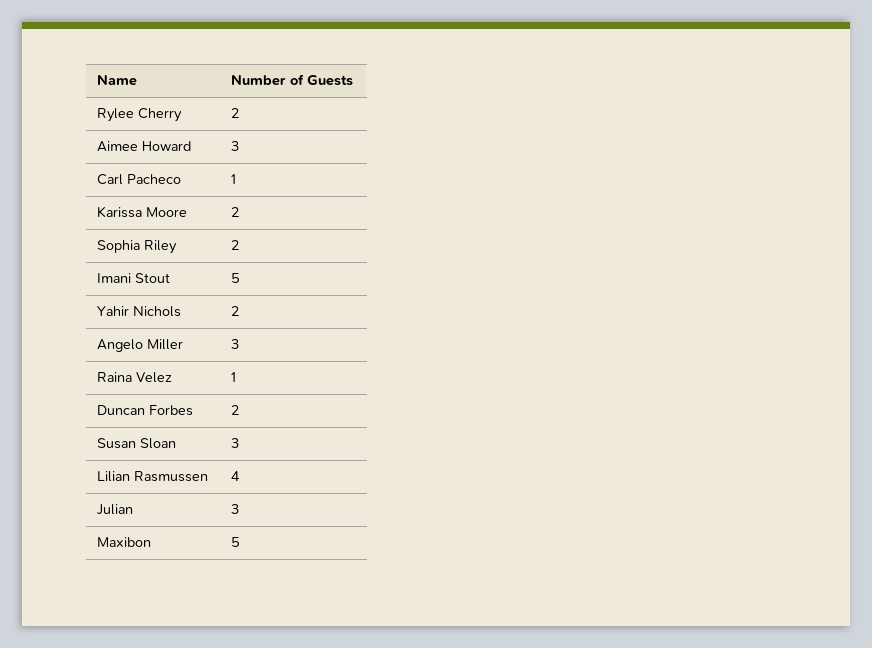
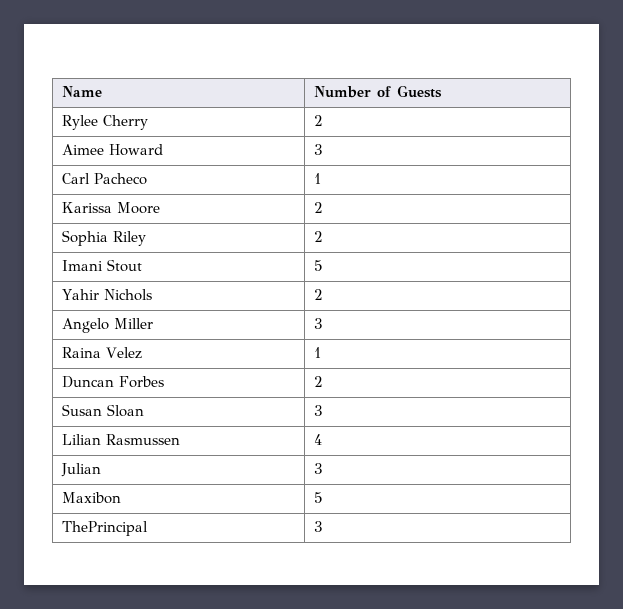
(240, 542) none -> [61,521,148,536] [313,521,323,532] // ThePrincipal | 3

